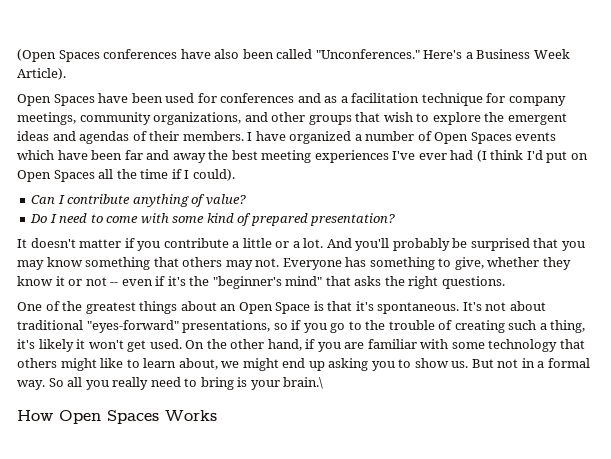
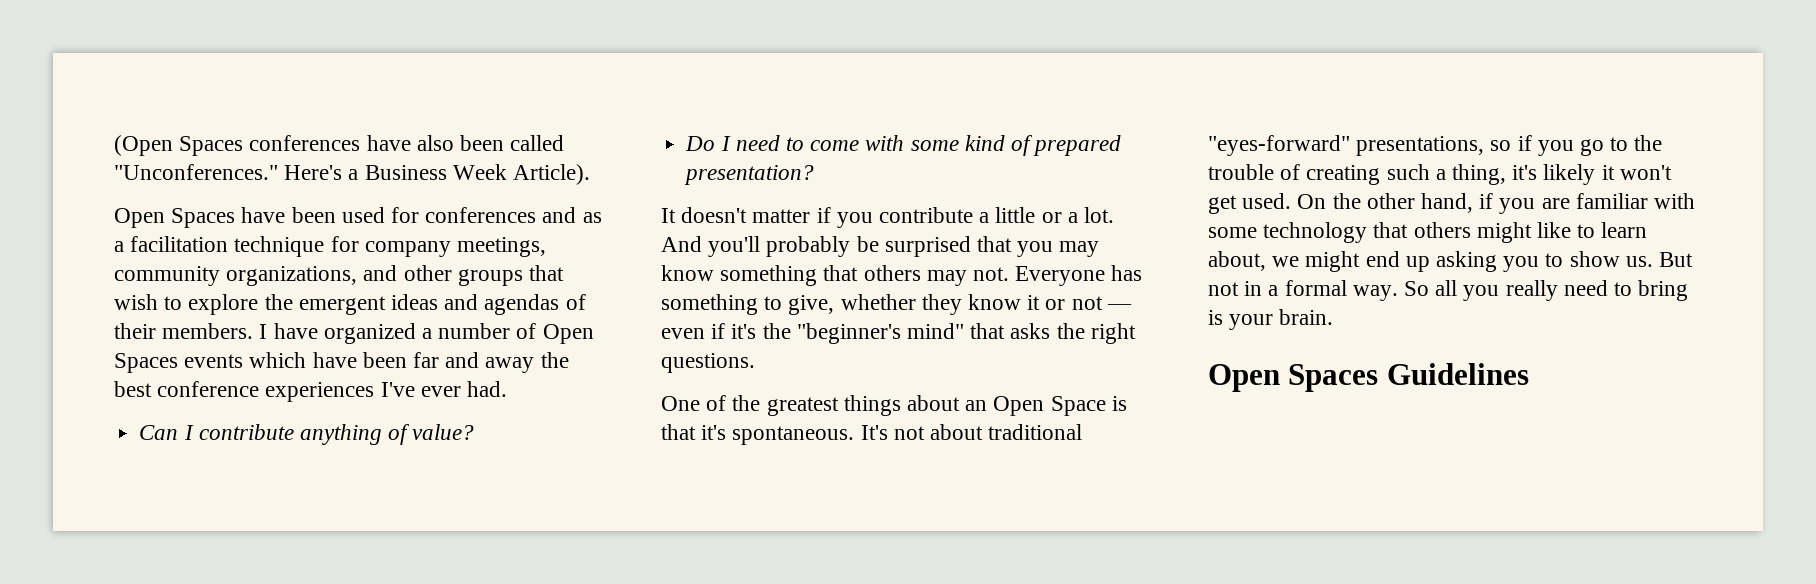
[261,150,312,163] meeting -> [157,381,260,397] conference
[450,150,588,163] [17,169,235,182] had (I think I'd put on Open Spaces all the time if I could). -> [467,381,508,397] had.
[110,282,119,286] -- -> [1106,304,1132,310] —
[283,377,324,389] [17,410,217,424] brain.\ // How Open Spaces Works -> [1279,309,1334,325] [1208,363,1529,392] brain. // Open Spaces Guidelines

